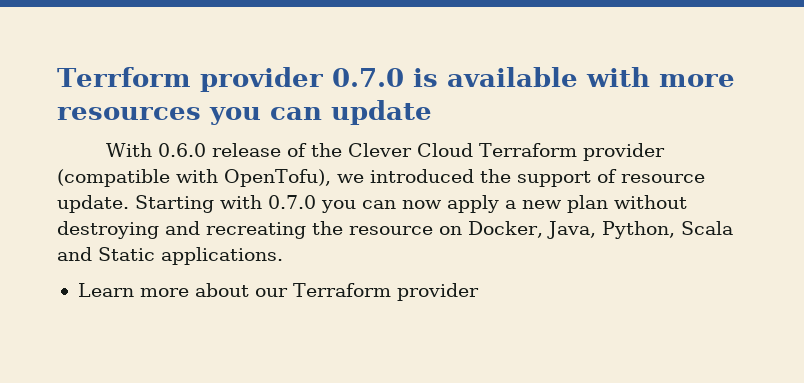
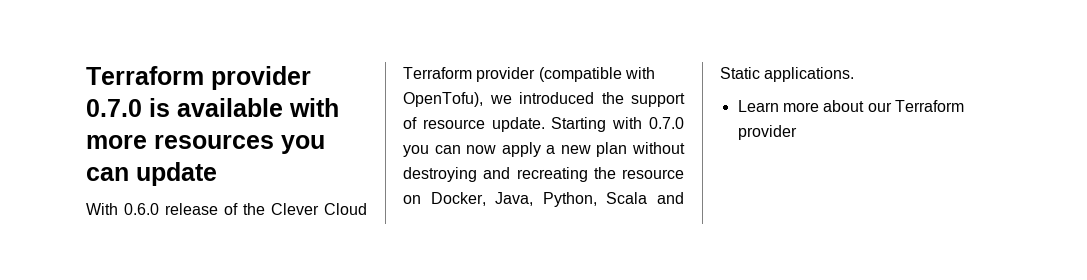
[57,67,191,87] Terrform -> [86,66,204,85] Terraform

